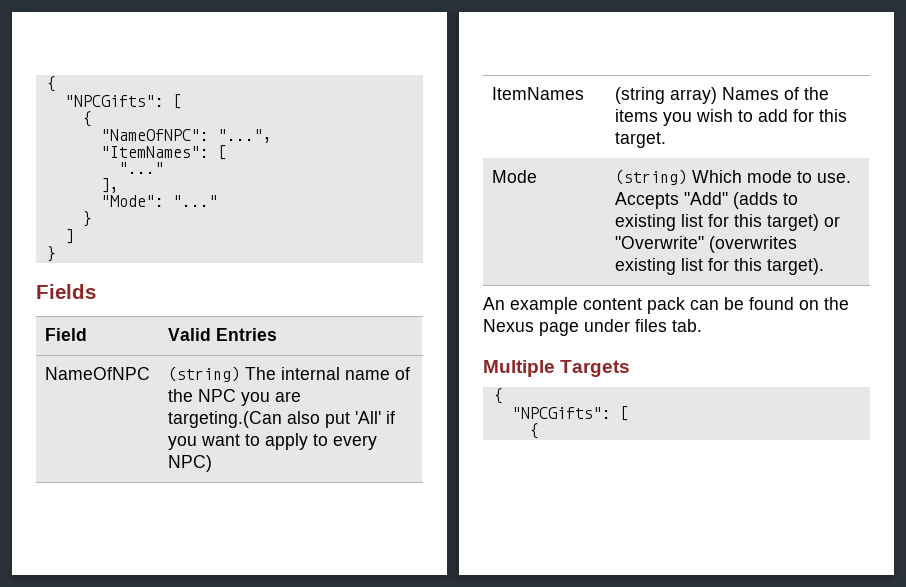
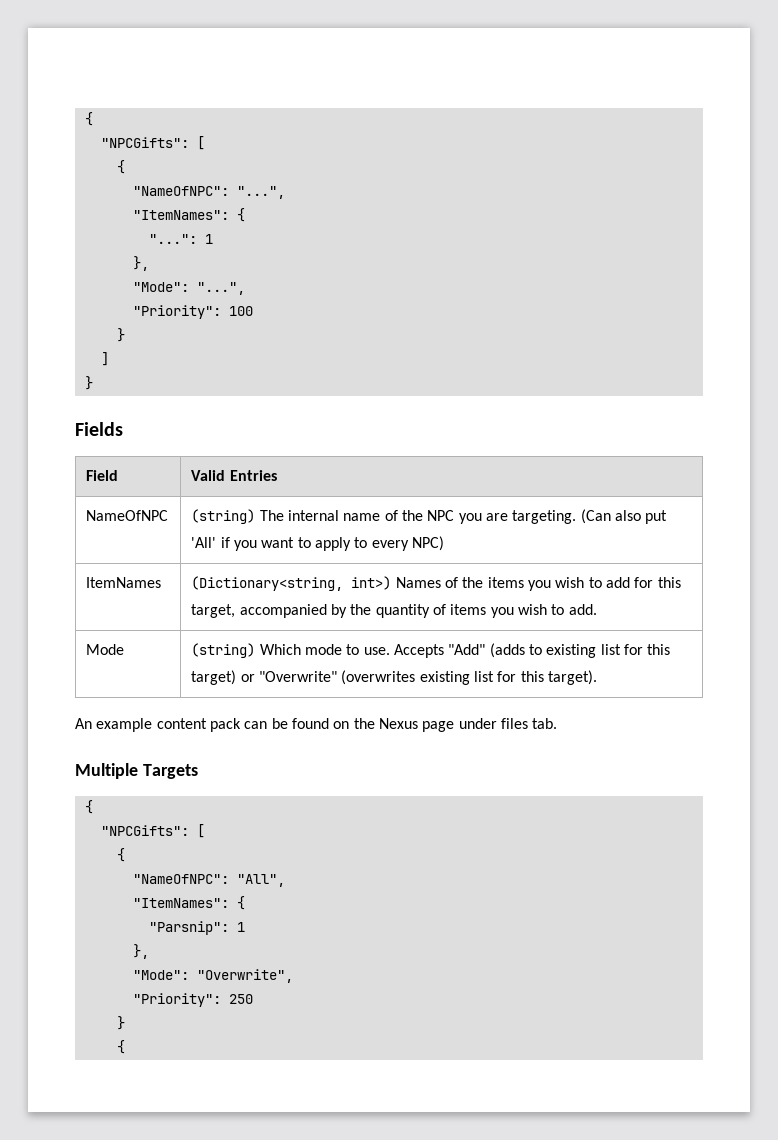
[217,145,227,160] [118,162,164,174] [100,178,119,193] [100,195,218,207] [ // "..." // ], // "Mode": "..." -> [236,208,245,222] [148,234,213,244] [132,256,149,271] [132,282,245,295] [132,305,253,319] { // "...": 1 // }, // "Mode": "...", // "Priority": 100
[167,411,282,428] targeting.(Can -> [512,509,611,524] targeting. (Can
[614,87,717,104] (string array) -> [191,576,392,591] (Dictionary<string, int>)
[614,132,666,148] target. -> [191,604,597,618] target, accompanied by the quantity of items you wish to add.
(539, 431) none -> [132,874,285,887] [132,896,245,910] [148,921,245,935] [132,944,149,959] [132,969,293,983] [132,993,253,1007] [116,1016,125,1030] [116,1040,125,1054] // "NameOfNPC": "All", // "ItemNames": { // "Parsnip": 1 // }, // "Mode": "Overwrite", // "Priority": 250 // } // {

